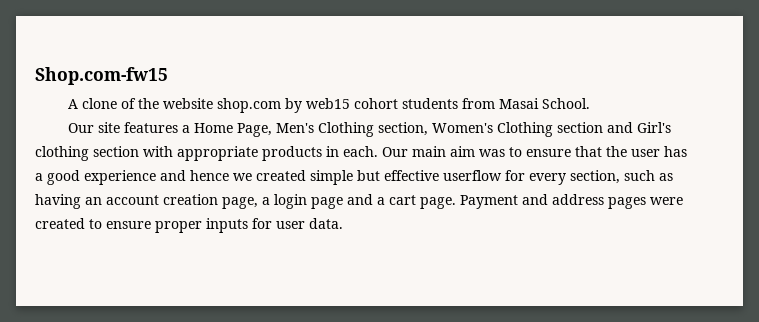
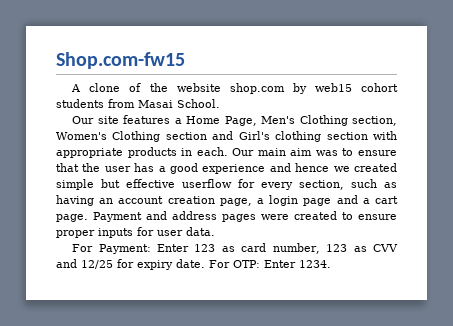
(343, 223) none -> [72,243,398,254] [56,259,331,270] // For Payment: Enter 123 as card number, 123 as CVV and 12/25 for expiry date. For OTP: Enter 1234.

